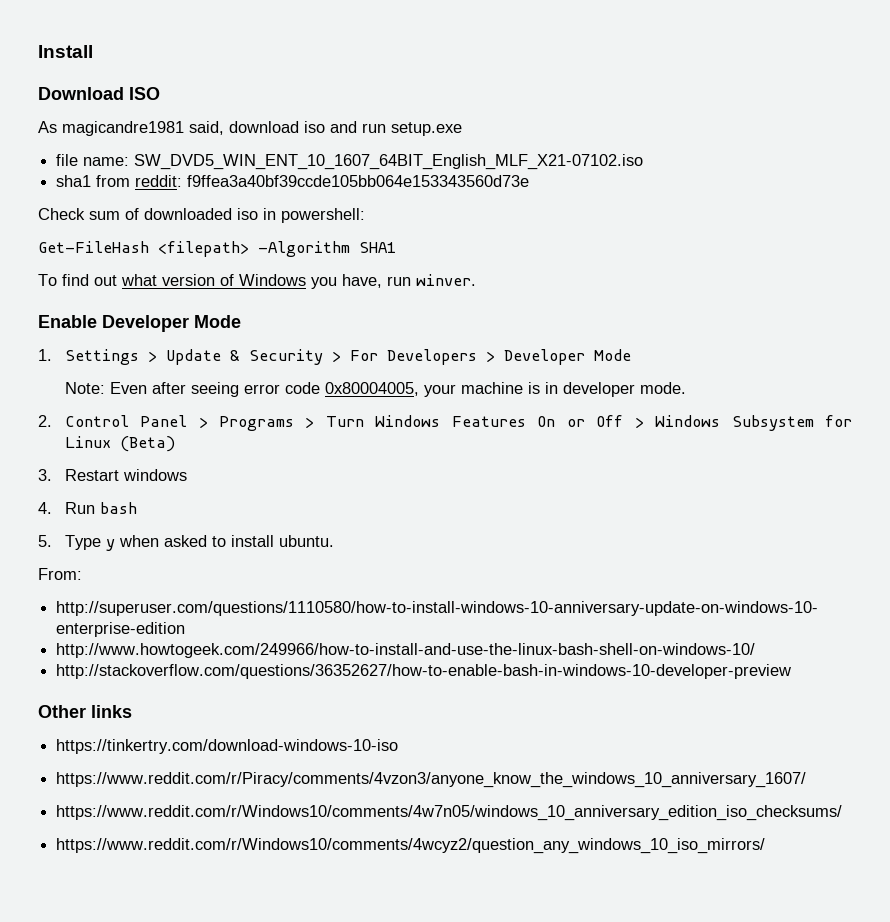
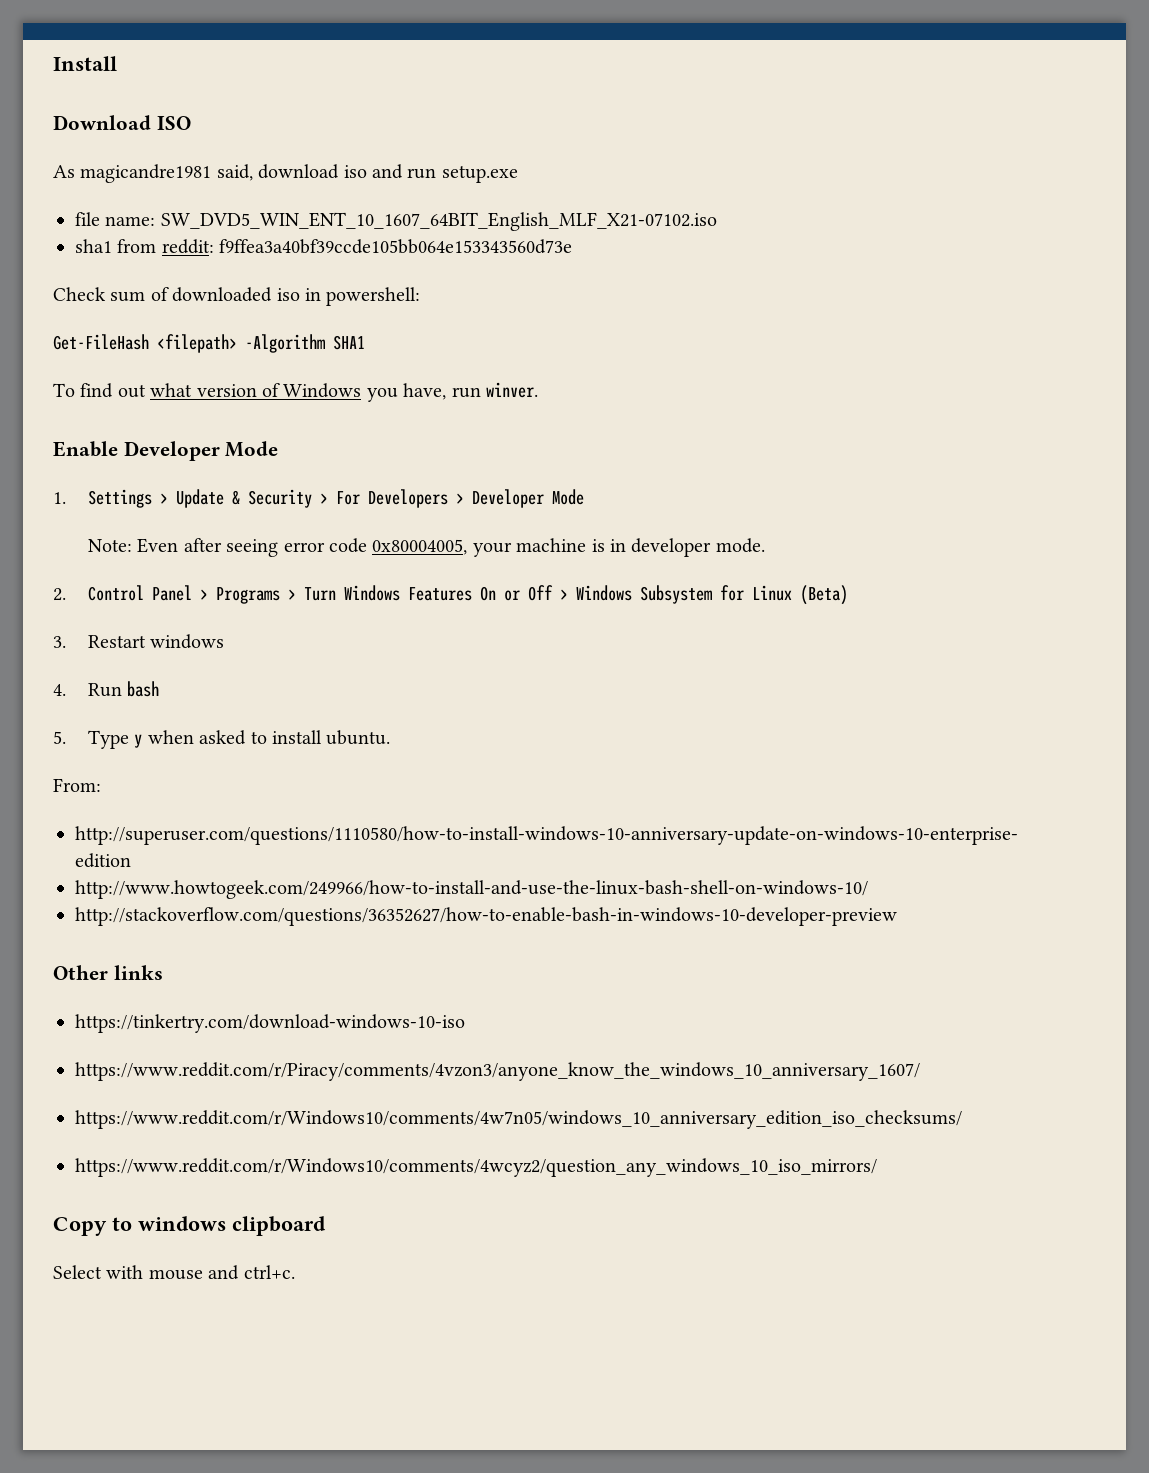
(766, 846) none -> [53,1216,326,1236] [53,1265,295,1280] // Copy to windows clipboard // Select with mouse and ctrl+c.

